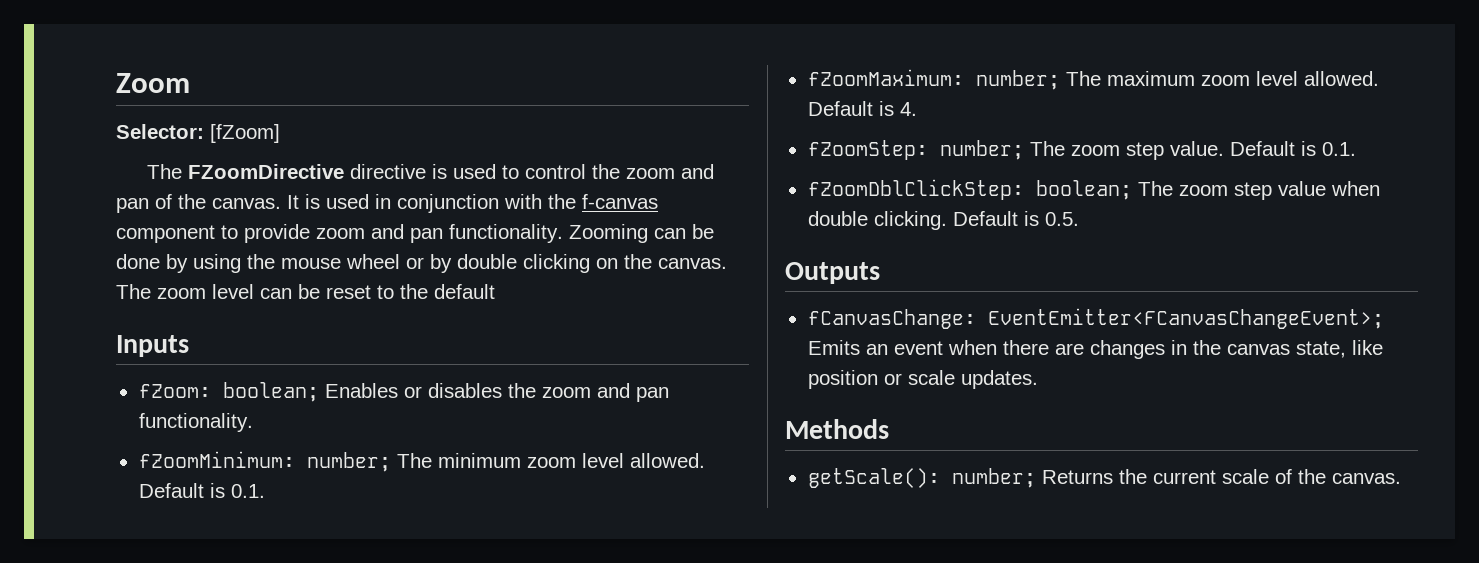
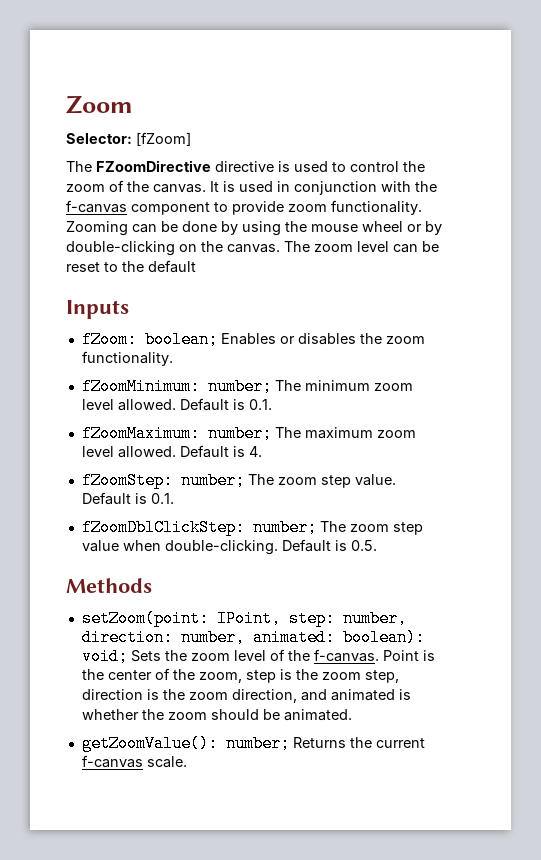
[681,164,715,179] [116,198,149,213] and pan -> (105, 188) none
[371,224,443,243] and pan -> (327, 208) none
[457,254,590,273] double clicking -> [66,241,175,256] double-clicking
[596,383,669,402] and pan -> (425, 340) none
[1035,180,1132,200] boolean; -> [252,519,317,536] number;
[807,211,947,230] double clicking. -> [164,540,278,555] double-clicking.
[785,262,880,284] [807,308,1384,329] [807,340,1383,359] [807,370,1038,389] [785,419,889,439] [807,468,1401,488] Outputs // fCanvasChange: EventEmitter<FCanvasChangeEvent>; Emits an event when there are changes in the canvas state, like position or scale updates. // Methods // getScale(): number; Returns the current scale of the canvas. -> [66,578,152,593] [81,610,407,627] [81,629,425,646] [81,648,435,665] [81,668,399,683] [81,689,411,703] [81,709,352,721] [81,735,425,752] [81,755,187,768] Methods // setZoom(point: IPoint, step: number, direction: number, animated: boolean): void; Sets the zoom level of the f-canvas. Point is the center of the zoom, step is the zoom step, direction is the zoom direction, and animated is whether the zoom should be animated. // getZoomValue(): number; Returns the current f-canvas scale.

